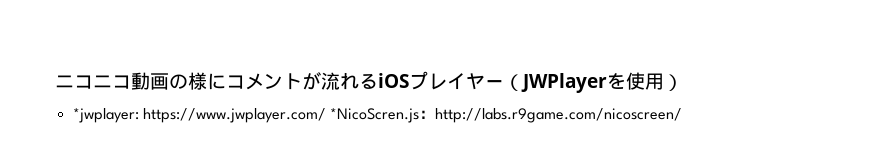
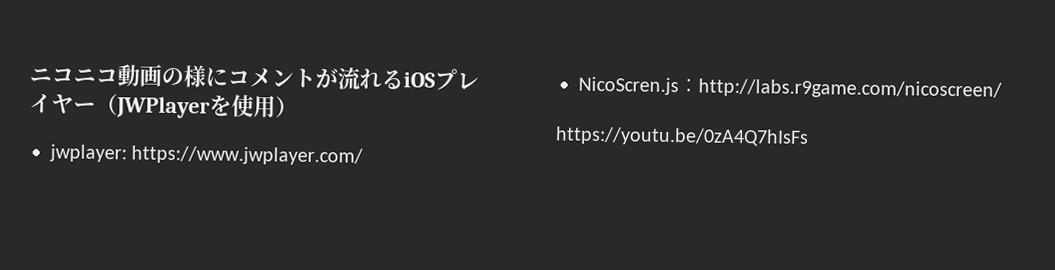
[72,108,139,123] *jwplayer: -> [49,144,127,163] jwplayer:
[330,108,420,123] *NicoScren.js -> [578,76,679,96] // NicoScren.js
(683, 115) none -> [555,126,809,147] // https://youtu.be/0zA4Q7hIsFs

